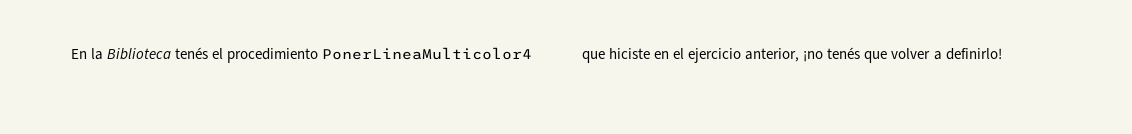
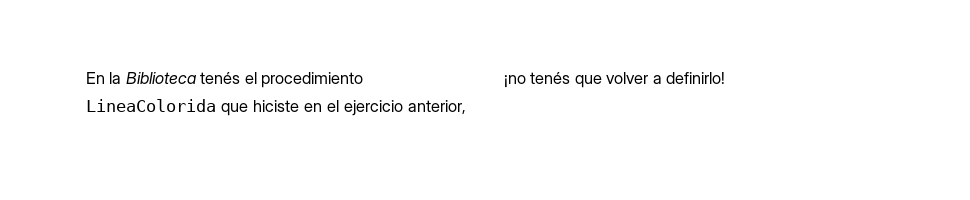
[322,47,533,60] PonerLineaMulticolor4 -> [86,99,216,112] LineaColorida

